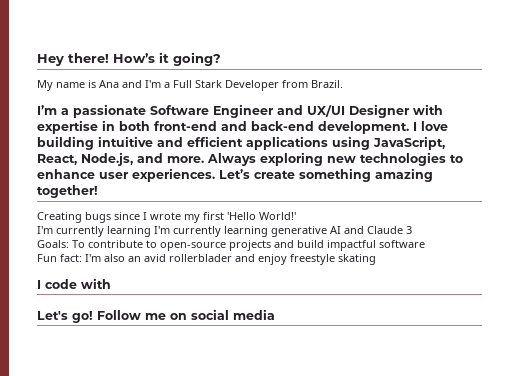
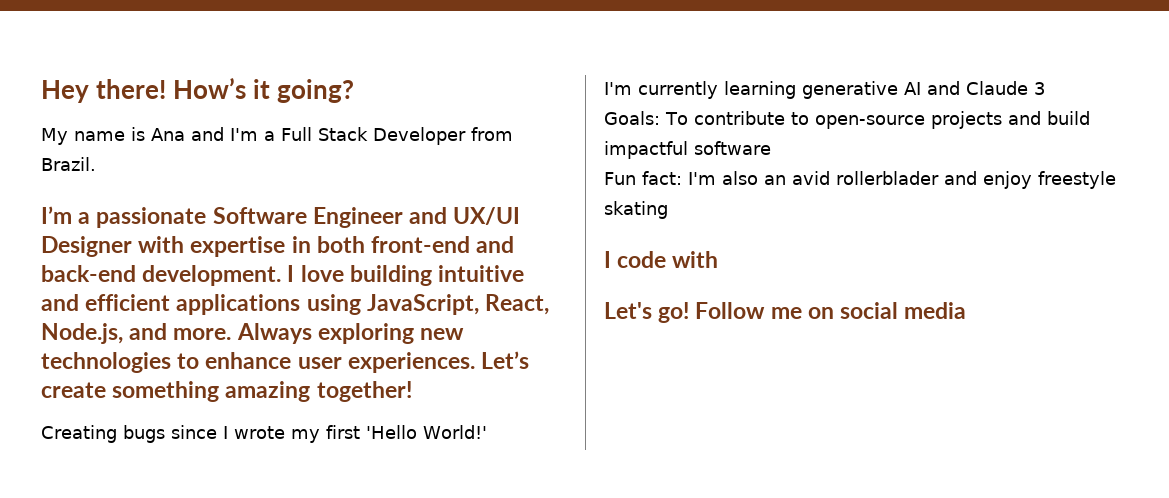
[195,80,222,88] Stark -> [317,127,368,141] Stack
[154,226,268,237] I'm currently learning -> (796, 90) none

